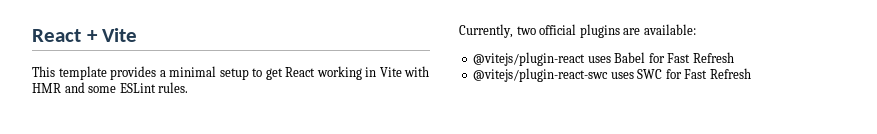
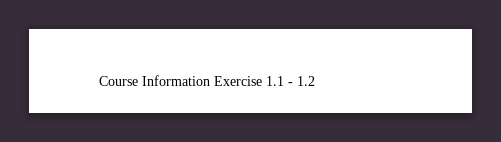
[32,28,138,42] [32,66,430,80] [32,82,189,93] [459,24,696,38] [473,52,734,66] [473,68,751,82] React + Vite // This template provides a minimal setup to get React working in Vite with HMR and some ESLint rules. // Currently, two official plugins are available: // @vitejs/plugin-react uses Babel for Fast Refresh // @vitejs/plugin-react-swc uses SWC for Fast Refresh -> [99,75,315,86] Course Information Exercise 1.1 - 1.2

